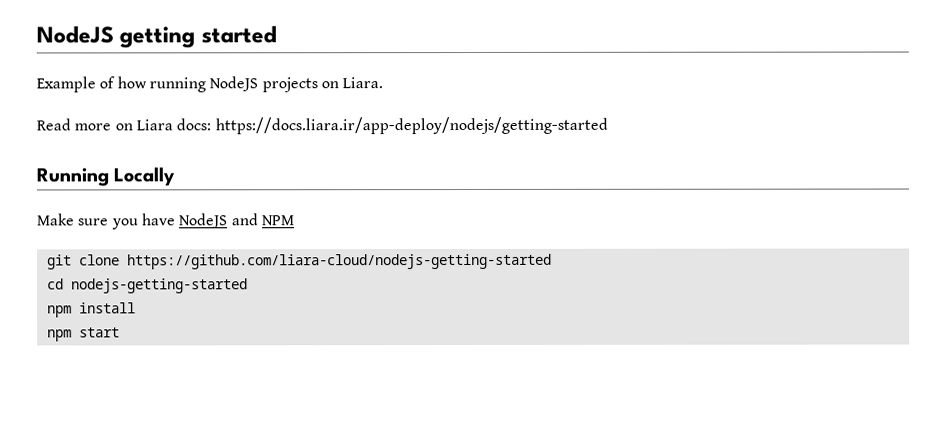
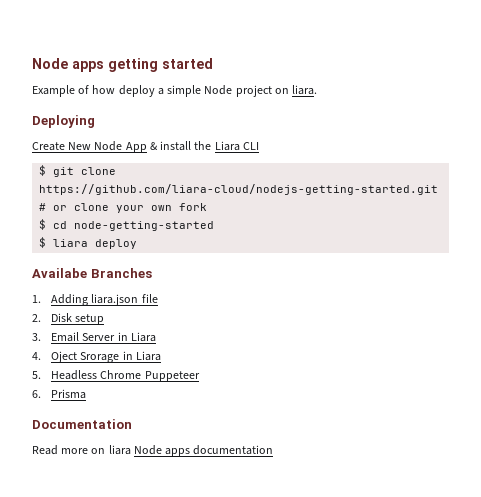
[36,25,114,44] NodeJS -> [32,58,104,72] Node apps
[148,76,384,93] [36,116,608,135] [36,167,176,187] [37,213,295,230] [46,253,552,270] [46,278,248,294] [46,302,136,318] [46,327,120,342] running NodeJS projects on Liara. // Read more on Liara docs: https://docs.liara.ir/app-deploy/nodejs/getting-started // Running Locally // Make sure you have NodeJS and NPM // git clone https://github.com/liara-cloud/nodejs-getting-started // cd nodejs-getting-started // npm install // npm start -> [118,85,318,97] [32,115,95,128] [32,141,259,153] [39,165,117,177] [39,184,439,195] [39,203,208,213] [39,219,215,231] [39,237,138,249] [32,268,152,278] [32,294,158,306] [32,313,105,325] [32,332,156,342] [32,351,161,363] [32,370,200,382] [32,389,87,399] [32,419,132,429] [32,445,274,457] deploy a simple Node project on liara. // Deploying // Create New Node App & install the Liara CLI // $ git clone https://github.com/liara-cloud/nodejs-getting-started.git # or clone your own fork // $ cd node-getting-started // $ liara deploy // Availabe Branches // 1. Adding liara.json file // 2. Disk setup // 3. Email Server in Liara // 4. Oject Srorage in Liara // 5. Headless Chrome Puppeteer // 6. Prisma // Documentation // Read more on liara Node apps documentation

